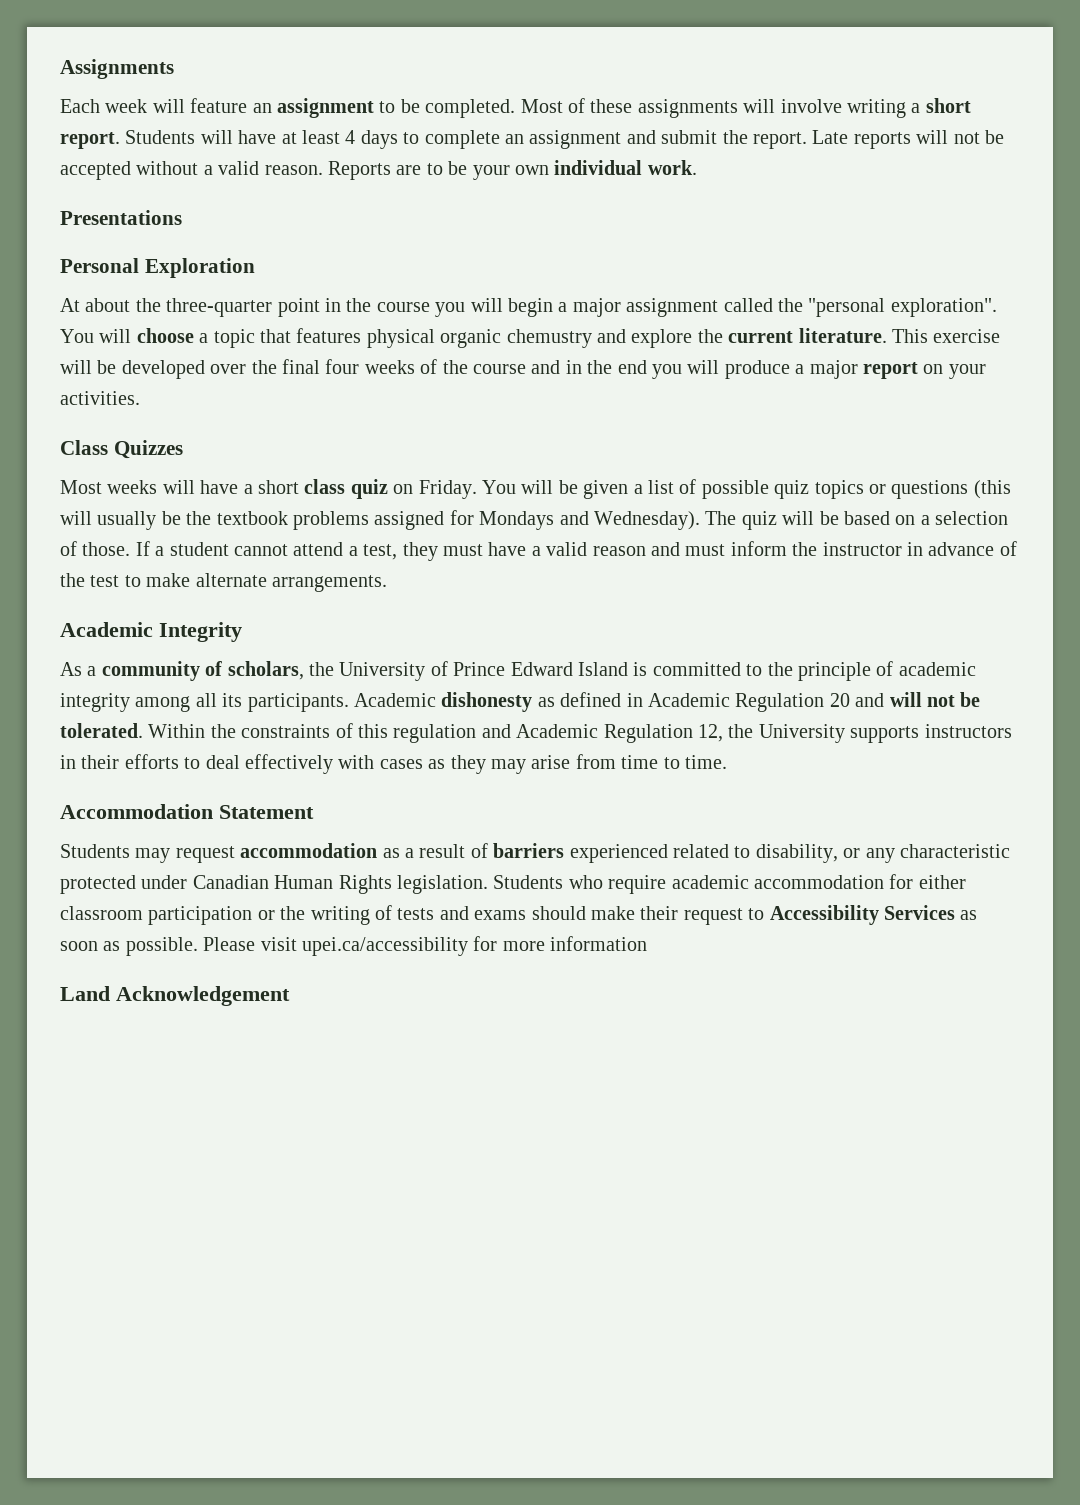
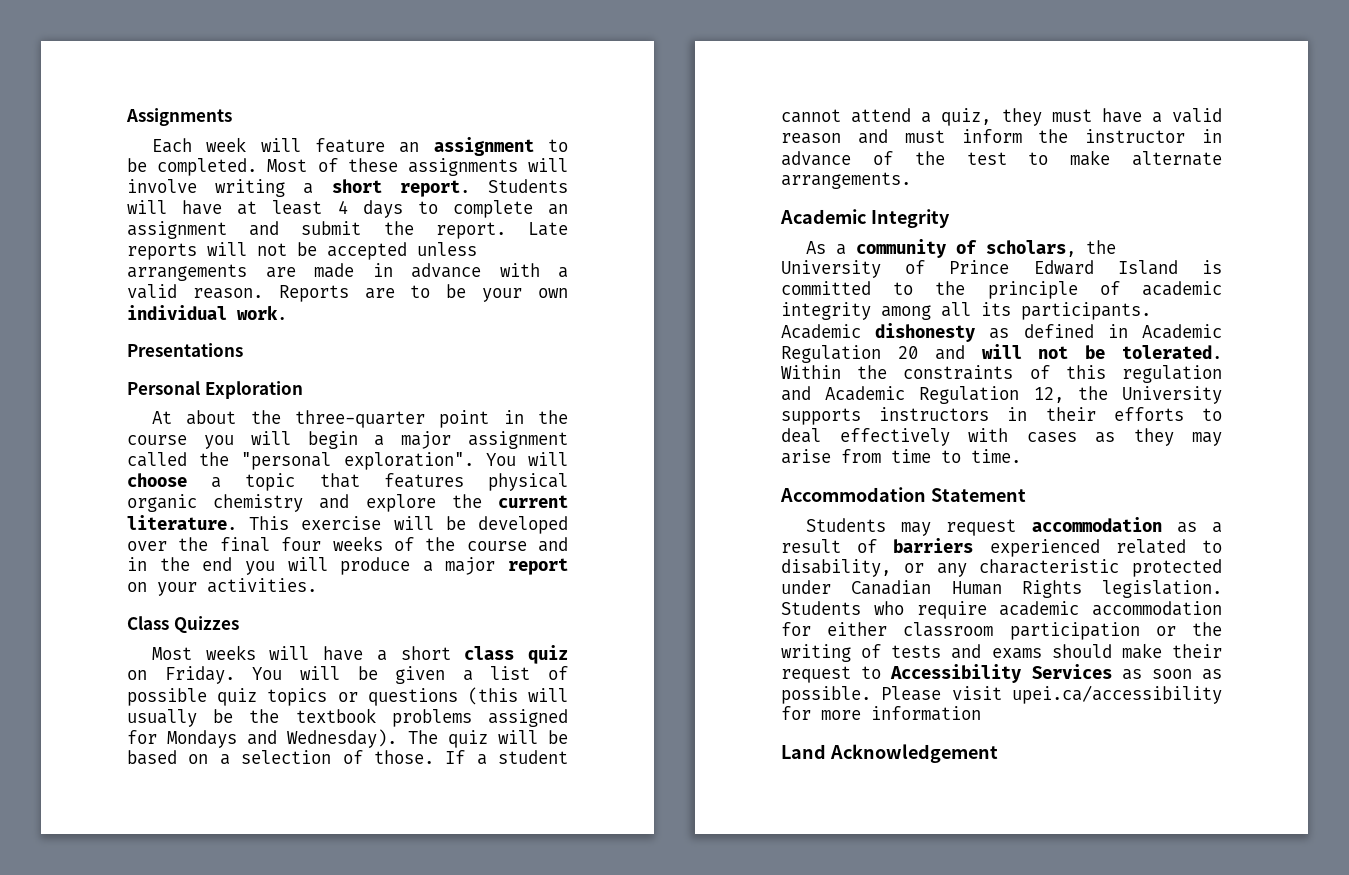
[136,161,199,175] without -> [417,242,477,256] [127,263,540,281] unless arrangements are made in advance with
[506,329,592,348] chemustry -> [213,494,304,512] chemistry
[363,544,398,560] test, -> [941,108,992,126] quiz,

